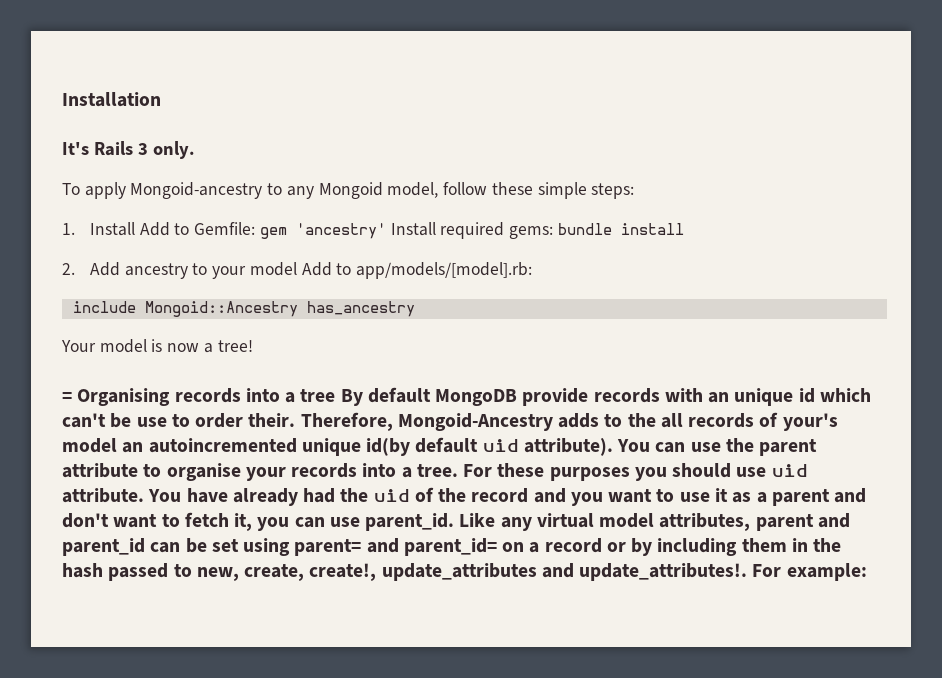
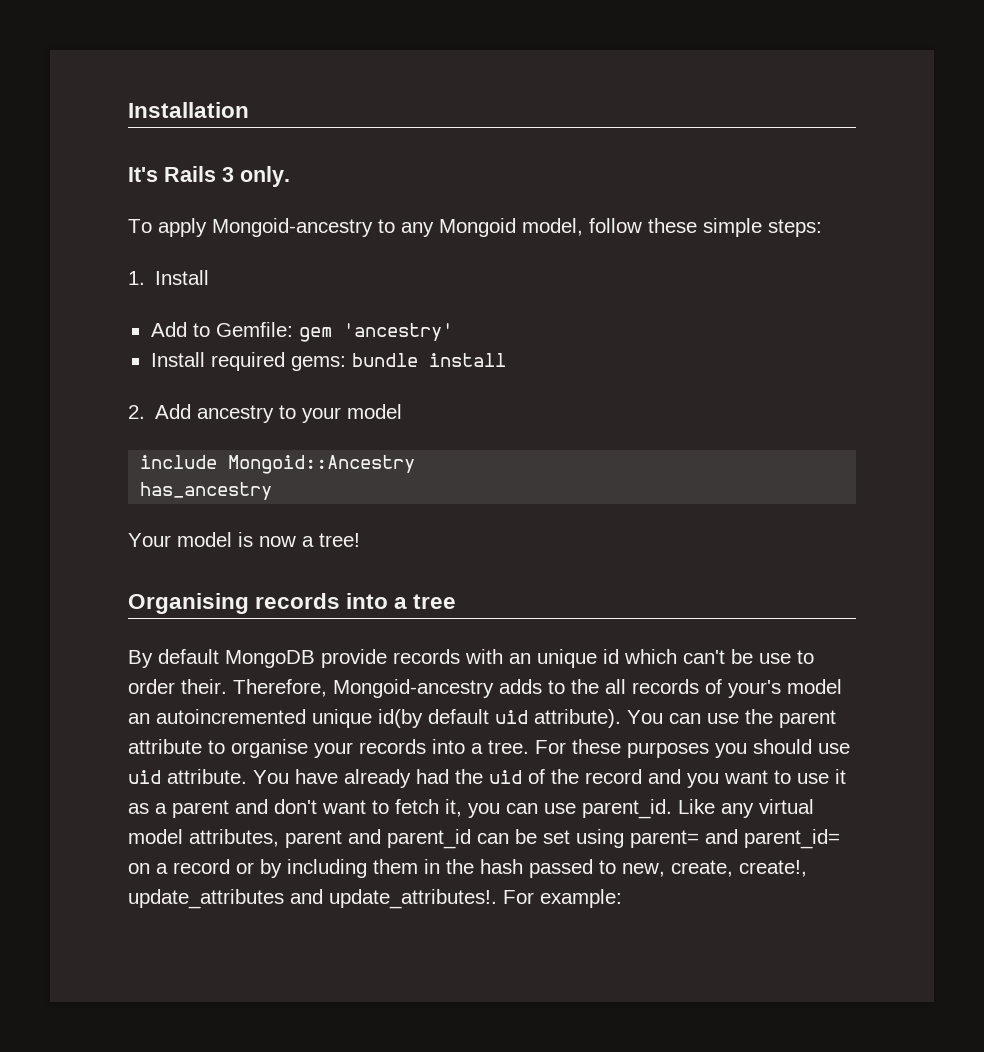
(136, 229) none -> (210, 277) //
(386, 231) none -> (453, 332) //
[301,262,533,279] Add to app/models/[model].rb: -> (403, 411) none
(298, 309) none -> (416, 464) //
[62,392,72,402] = -> (360, 540) none
(336, 395) none -> (457, 601) //
[397,413,553,431] Mongoid-Ancestry -> [333,679,494,698] Mongoid-ancestry

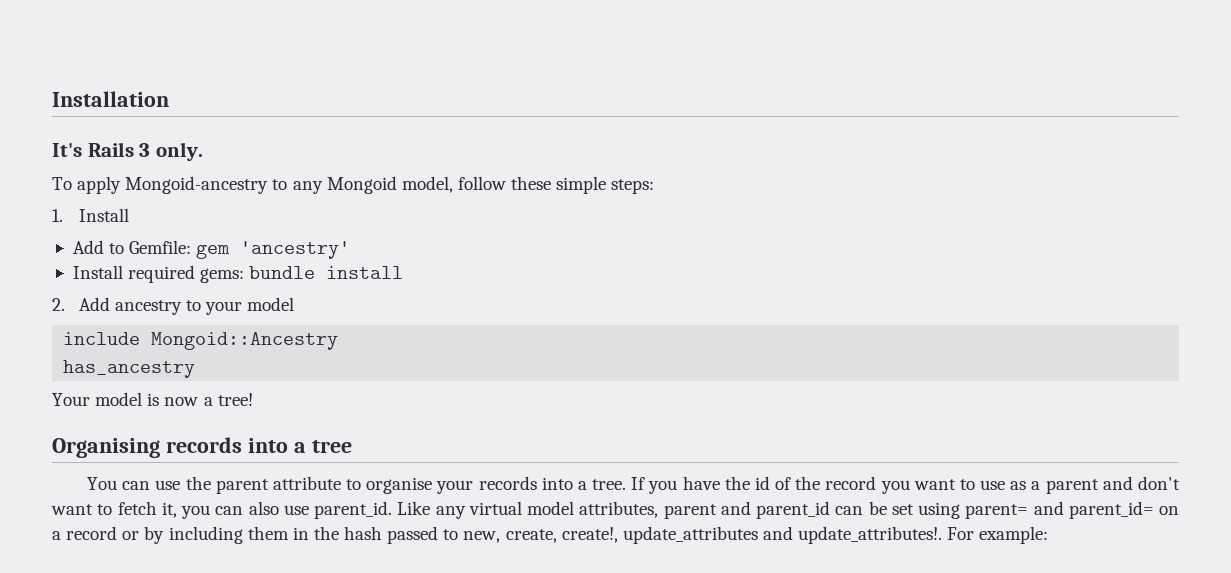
[128,649,814,668] [128,679,842,698] [128,709,621,728] By default MongoDB provide records with an unique id which can't be use to order their. Therefore, Mongoid-ancestry adds to the all records of your's model an autoincremented unique id(by default uid attribute). -> (352, 446) none
[535,739,850,758] [128,769,522,788] For these purposes you should use uid attribute. You have already had the uid -> [631,476,770,494] If you have the id
[648,769,681,784] and -> (877, 483) none
[835,769,846,784] it -> (1006, 485) none
(538, 808) none -> [248,501,279,515] also

